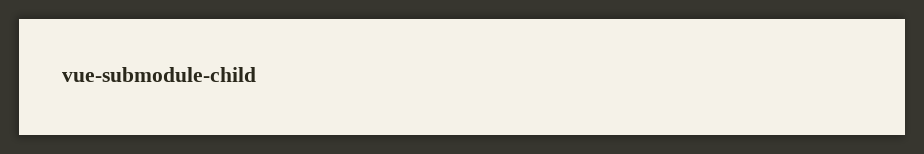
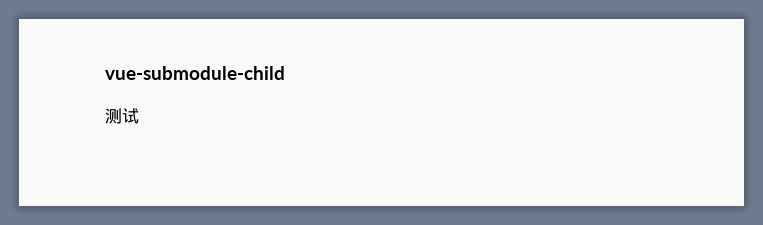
(256, 74) none -> [105,108,139,124] // 测试

